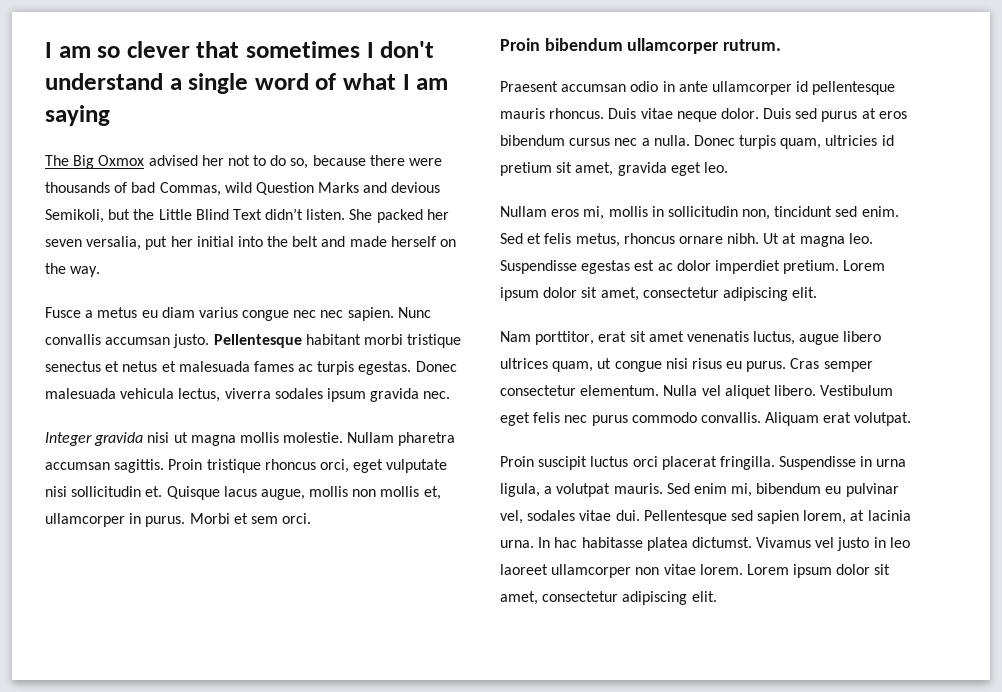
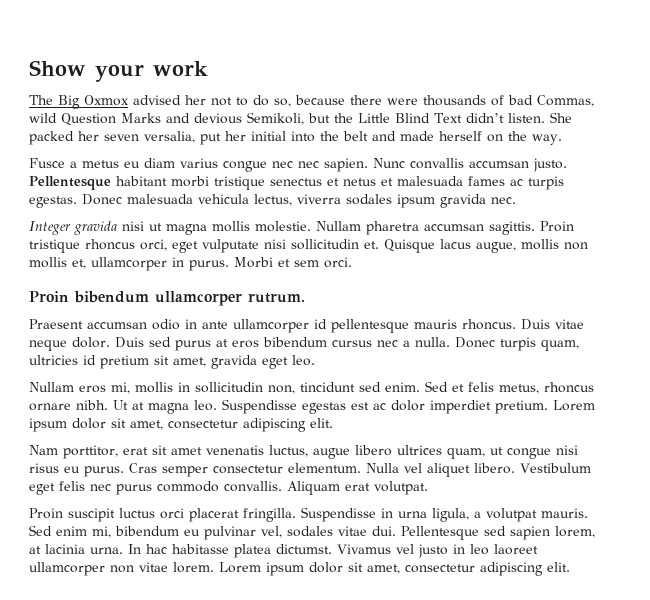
[45,41,435,58] [45,73,449,94] [45,105,110,126] I am so clever that sometimes I don't understand a single word of what I am saying -> [29,60,208,82] Show your work

